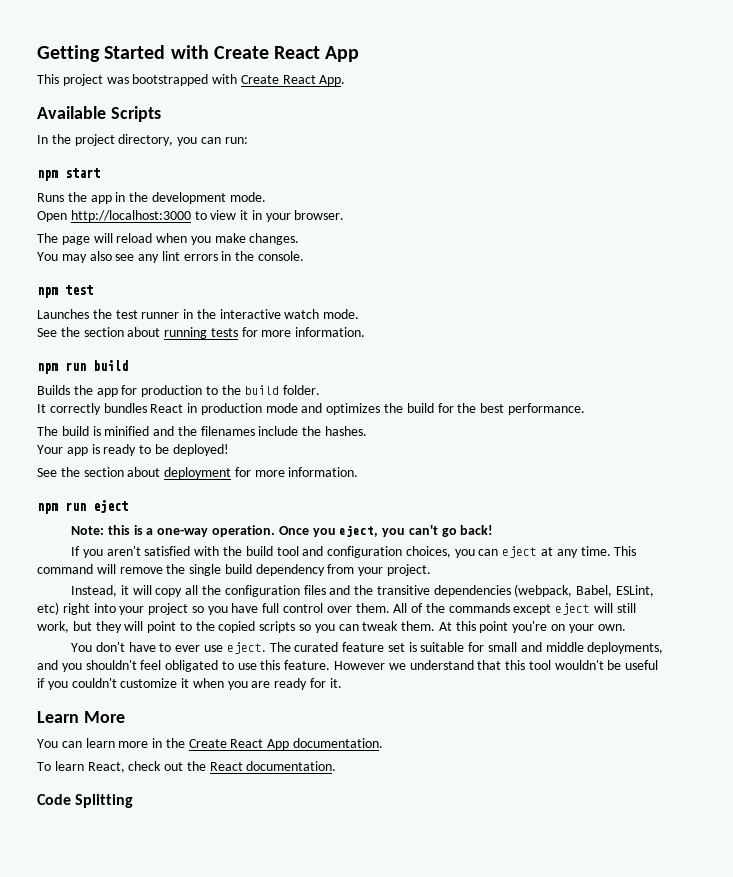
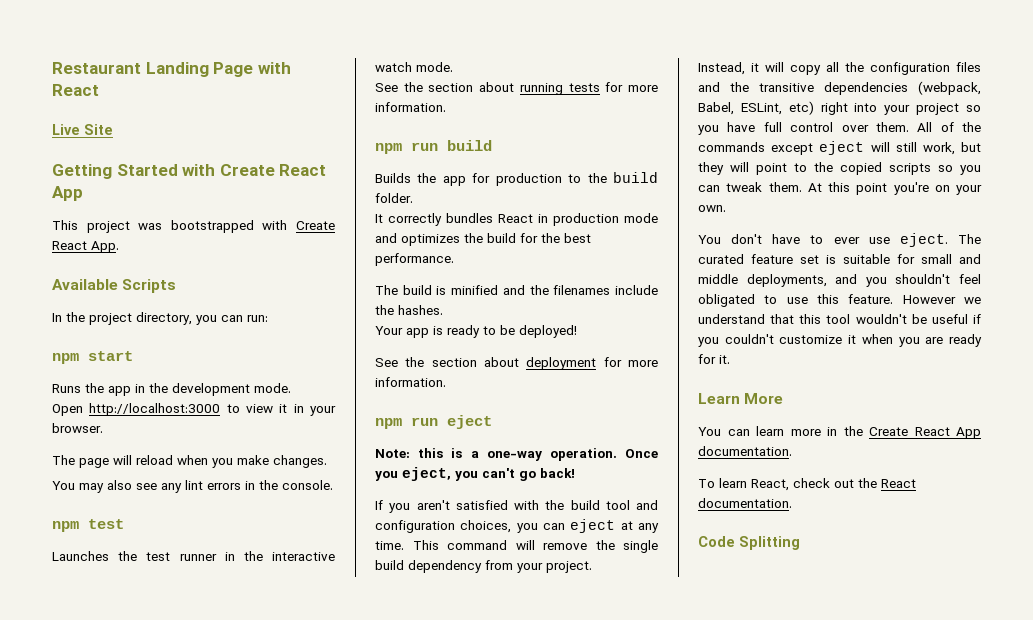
(37, 53) none -> [52,62,291,77] [52,84,99,96] [52,124,113,135] Restaurant Landing Page with React // Live Site //

